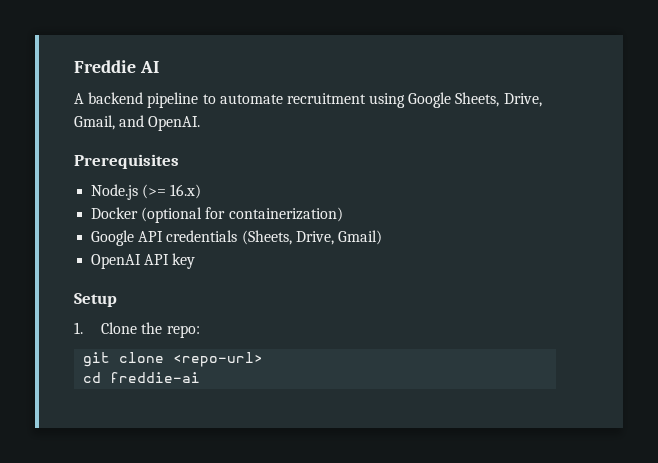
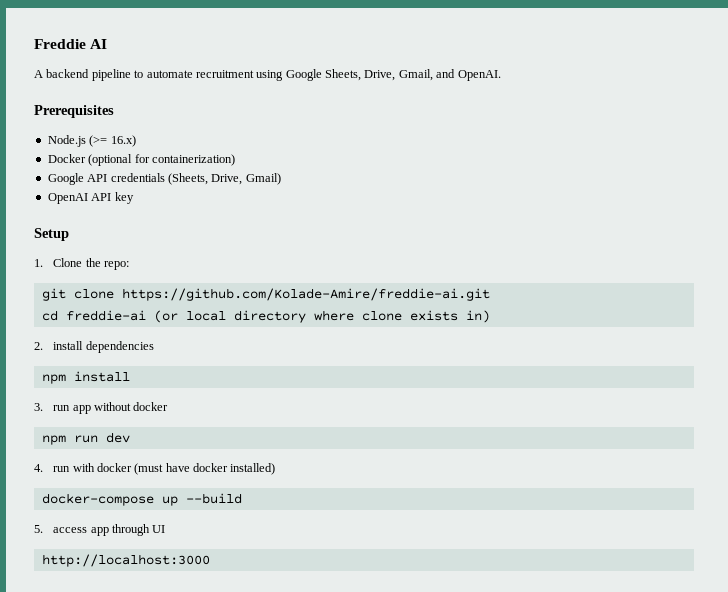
[173,352,264,367] <repo-url> -> [121,288,490,301] https://github.com/Kolade-Amire/freddie-ai.git
(201, 377) none -> [153,310,490,323] [34,341,154,353] [41,371,130,384] [34,402,169,414] [41,432,130,445] [34,463,276,475] [41,493,242,506] [34,524,166,536] [41,554,210,567] (or local directory where clone exists in) // 2. install dependencies // npm install // 3. run app without docker // npm run dev // 4. run with docker (must have docker installed) // docker-compose up --build // 5. access app through UI // http://localhost:3000

